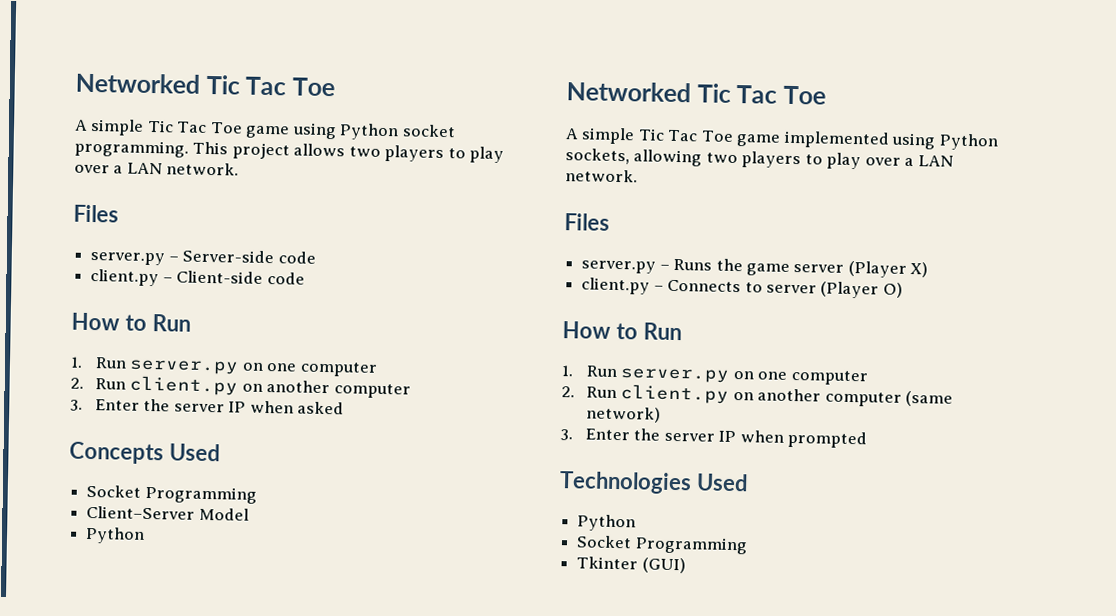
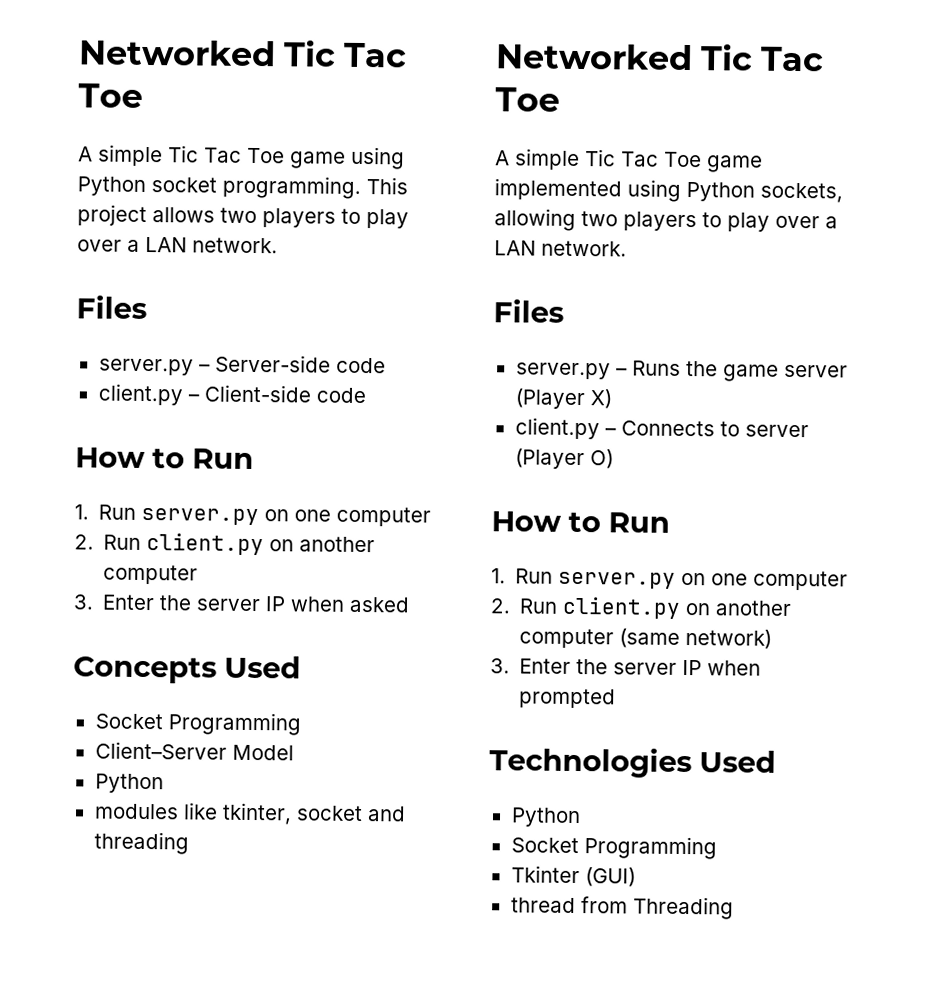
(146, 535) none -> [93,802,406,825] [93,831,189,855] // modules like tkinter, socket and threading
(686, 565) none -> [510,896,734,920] // thread from Threading

